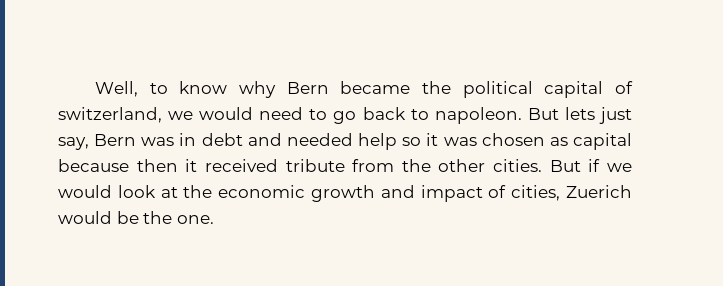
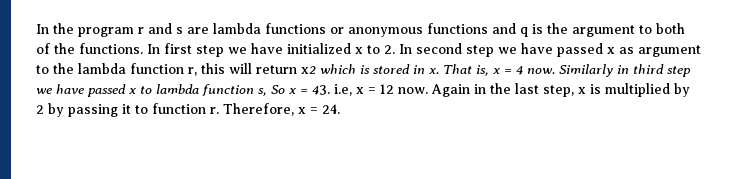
[95,81,633,98] [58,107,632,124] [58,133,632,150] [58,159,632,172] [58,185,632,202] [58,211,214,224] Well, to know why Bern became the political capital of switzerland, we would need to go back to napoleon. But lets just say, Bern was in debt and needed help so it was chosen as capital because then it received tribute from the other cities. But if we would look at the economic growth and impact of cities, Zuerich would be the one. -> [36,23,685,37] [36,43,701,57] [36,63,691,77] [36,83,690,97] [36,103,340,117] In the program r and s are lambda functions or anonymous functions and q is the argument to both of the functions. In first step we have initialized x to 2. In second step we have passed x as argument to the lambda function r, this will return x2 which is stored in x. That is, x = 4 now. Similarly in third step we have passed x to lambda function s, So x = 43. i.e, x = 12 now. Again in the last step, x is multiplied by 2 by passing it to function r. Therefore, x = 24.

